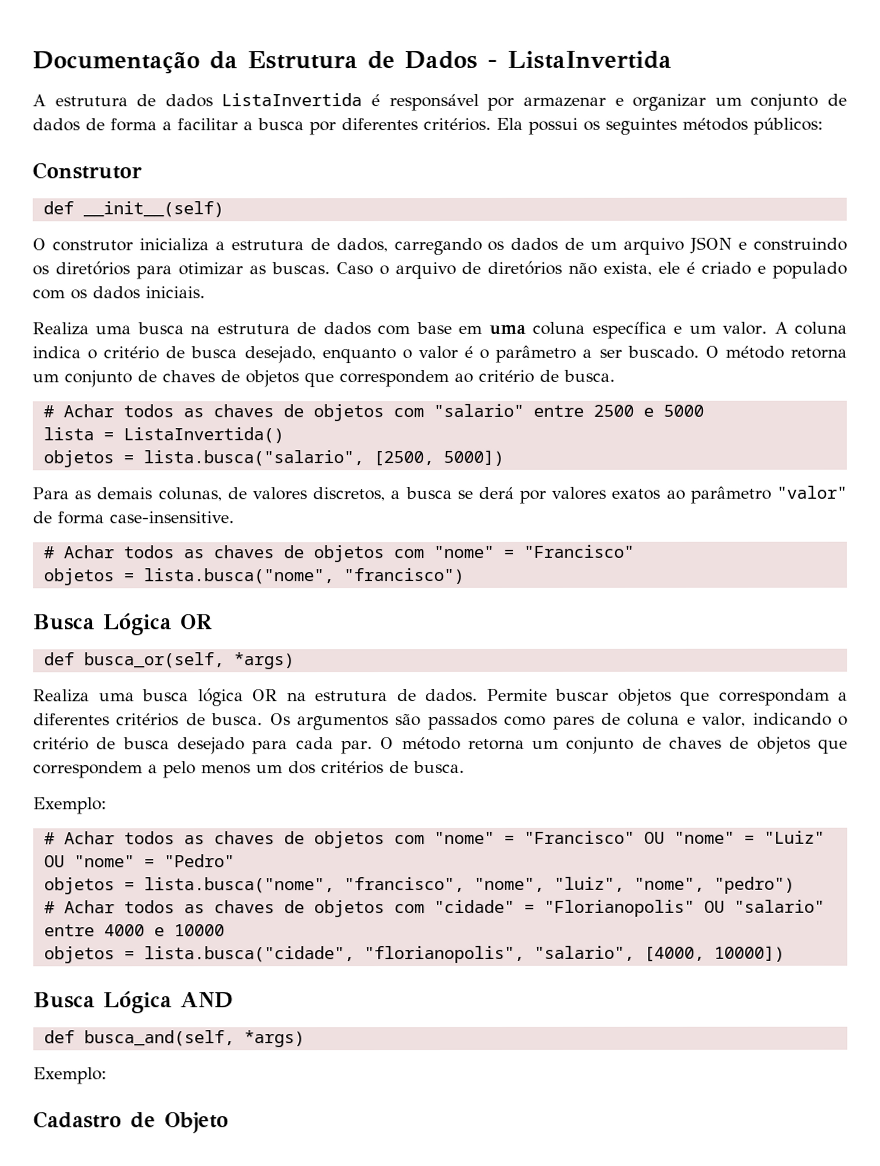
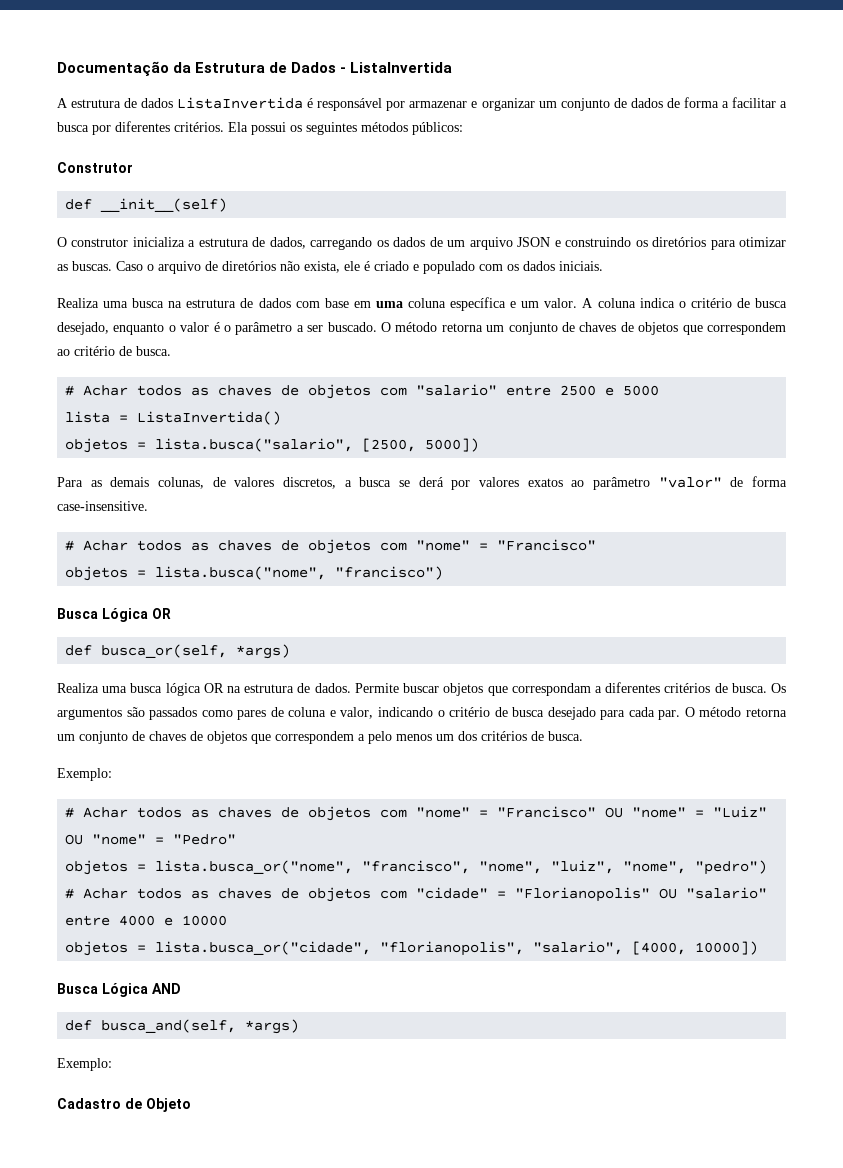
[143,877,335,894] lista.busca("nome", -> [155,860,354,874] lista.busca_or("nome",
[143,946,355,963] lista.busca("cidade", -> [155,941,372,955] lista.busca_or("cidade",

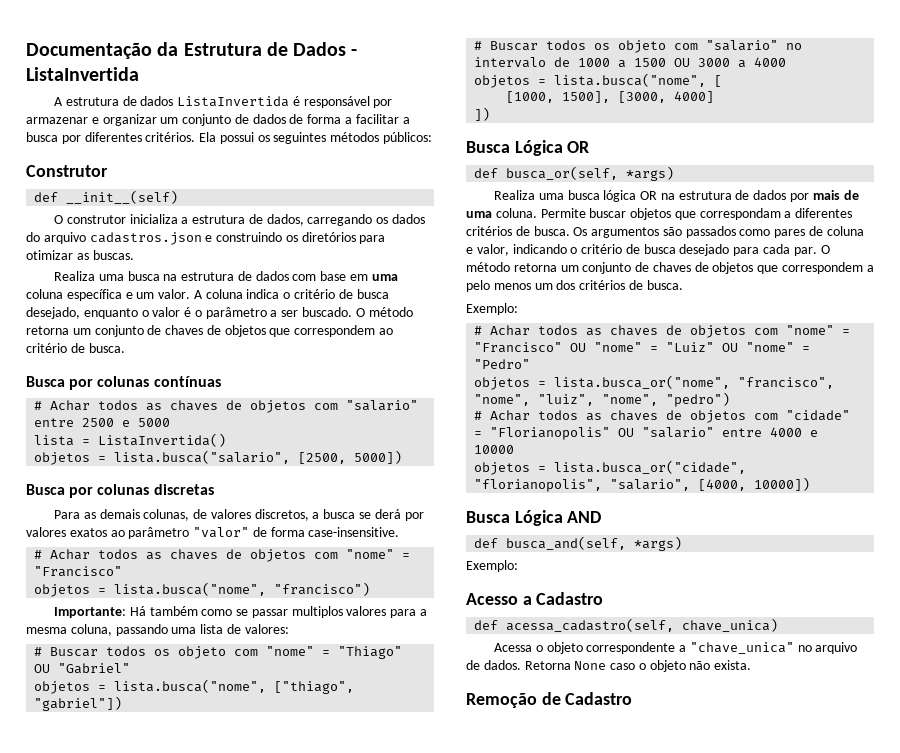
[429,237,551,250] de um arquivo JSON -> [26,232,202,245] do arquivo cadastros.json
[116,261,603,274] Caso o arquivo de diretórios não exista, ele é criado e populado com os dados iniciais. -> (134, 255) none
(171, 351) none -> [26,376,221,390] // Busca por colunas contínuas
(480, 445) none -> [26,484,214,498] // Busca por colunas discretas
(444, 573) none -> [53,606,427,618] [26,624,289,636] [34,646,403,659] [34,663,131,674] [34,679,355,694] [34,696,123,711] [474,40,803,53] [474,57,787,68] [474,73,723,88] [506,91,715,103] [474,107,491,121] // Importante: Há também como se passar multiplos valores para a mesma coluna, passando uma lista de valores: // # Buscar todos os objeto com "nome" = "Thiago" OU "Gabriel" // objetos = lista.busca("nome", ["thiago", "gabriel"]) // # Buscar todos os objeto com "salario" no intervalo de 1000 a 1500 OU 3000 a 4000 // objetos = lista.busca("nome", [ // [1000, 1500], [3000, 4000] // ])
[314,683,351,693] dados. -> [753,190,859,202] [466,208,537,218] dados por mais de uma coluna.
[57,1098,191,1112] Cadastro de Objeto -> [466,592,604,605] [474,618,779,632] [493,642,858,654] [466,660,752,672] [466,692,633,708] Acesso a Cadastro // def acessa_cadastro(self, chave_unica) // Acessa o objeto correspondente a "chave_unica" no arquivo de dados. Retorna None caso o objeto não exista. // Remoção de Cadastro

